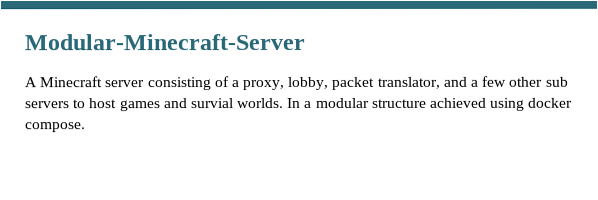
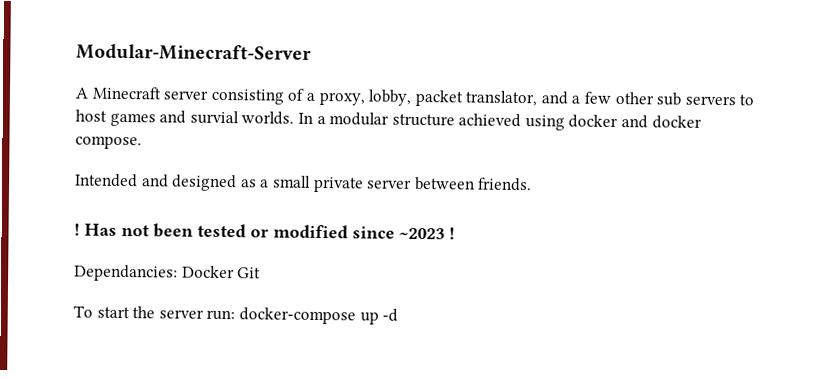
(574, 102) none -> [621,115,702,129] and docker
(86, 127) none -> [75,173,533,193] [74,223,455,240] [74,264,262,282] [73,305,399,325] // Intended and designed as a small private server between friends. // ! Has not been tested or modified since ~2023 ! // Dependancies: Docker Git // To start the server run: docker-compose up -d

